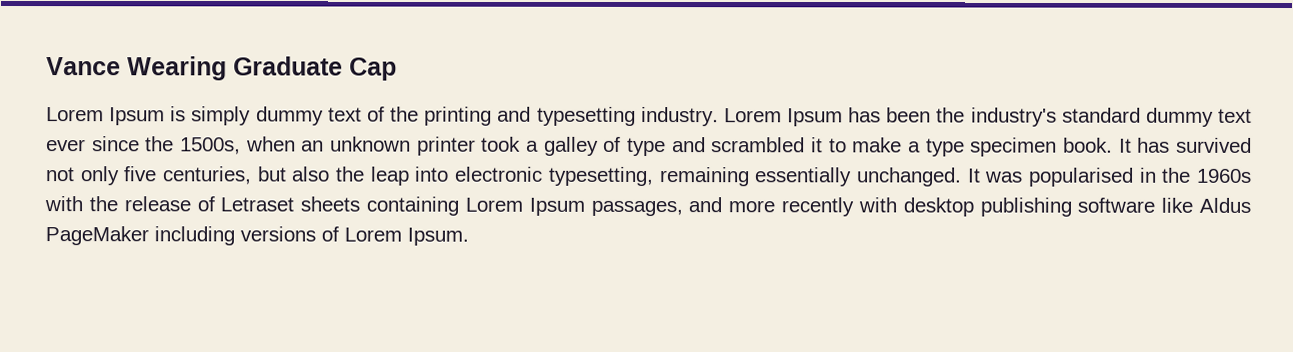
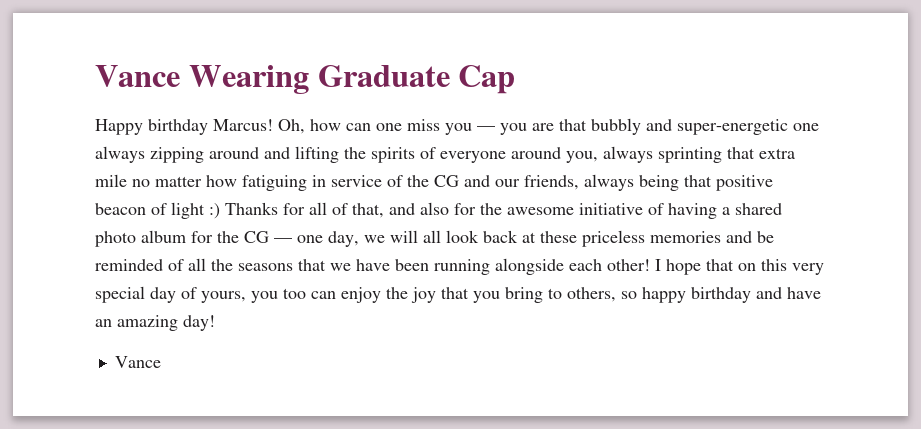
[46,106,1252,127] [46,136,1252,157] [45,166,1253,187] [44,196,1252,217] [45,226,469,246] Lorem Ipsum is simply dummy text of the printing and typesetting industry. Lorem Ipsum has been the industry's standard dummy text ever since the 1500s, when an unknown printer took a galley of type and scrambled it to make a type specimen book. It has survived not only five centuries, but also the leap into electronic typesetting, remaining essentially unchanged. It was popularised in the 1960s with the release of Letraset sheets containing Lorem Ipsum passages, and more recently with desktop publishing software like Aldus PageMaker including versions of Lorem Ipsum. -> [95,118,819,135] [95,146,795,163] [95,174,773,191] [95,202,782,219] [95,230,774,247] [95,258,824,275] [95,286,821,303] [95,315,215,331] [114,356,161,368] Happy birthday Marcus! Oh, how can one miss you — you are that bubbly and super-energetic one always zipping around and lifting the spirits of everyone around you, always sprinting that extra mile no matter how fatiguing in service of the CG and our friends, always being that positive beacon of light :) Thanks for all of that, and also for the awesome initiative of having a shared photo album for the CG — one day, we will all look back at these priceless memories and be reminded of all the seasons that we have been running alongside each other! I hope that on this very special day of yours, you too can enjoy the joy that you bring to others, so happy birthday and have an amazing day! // Vance

